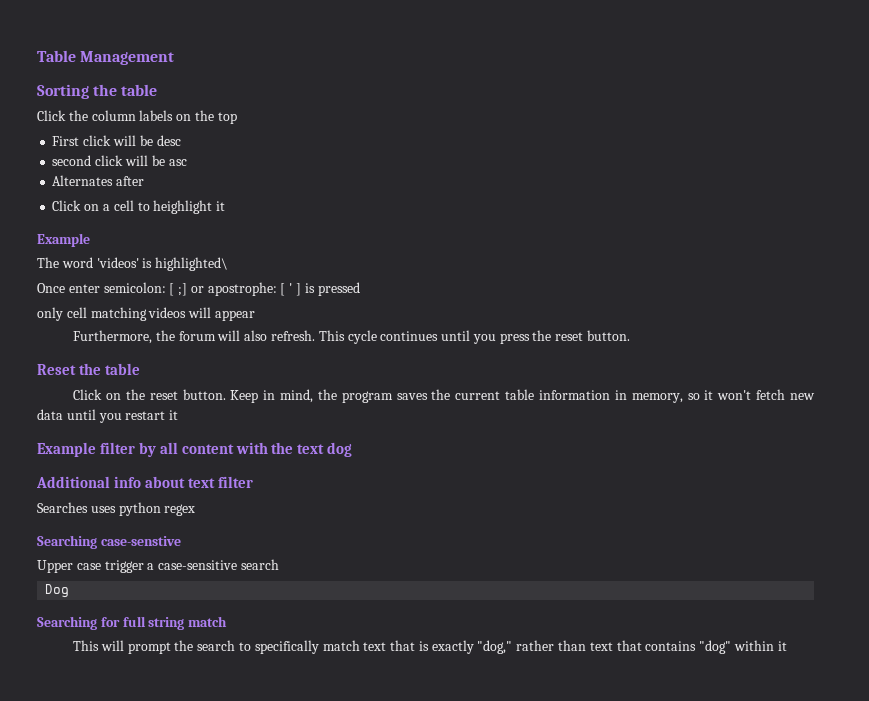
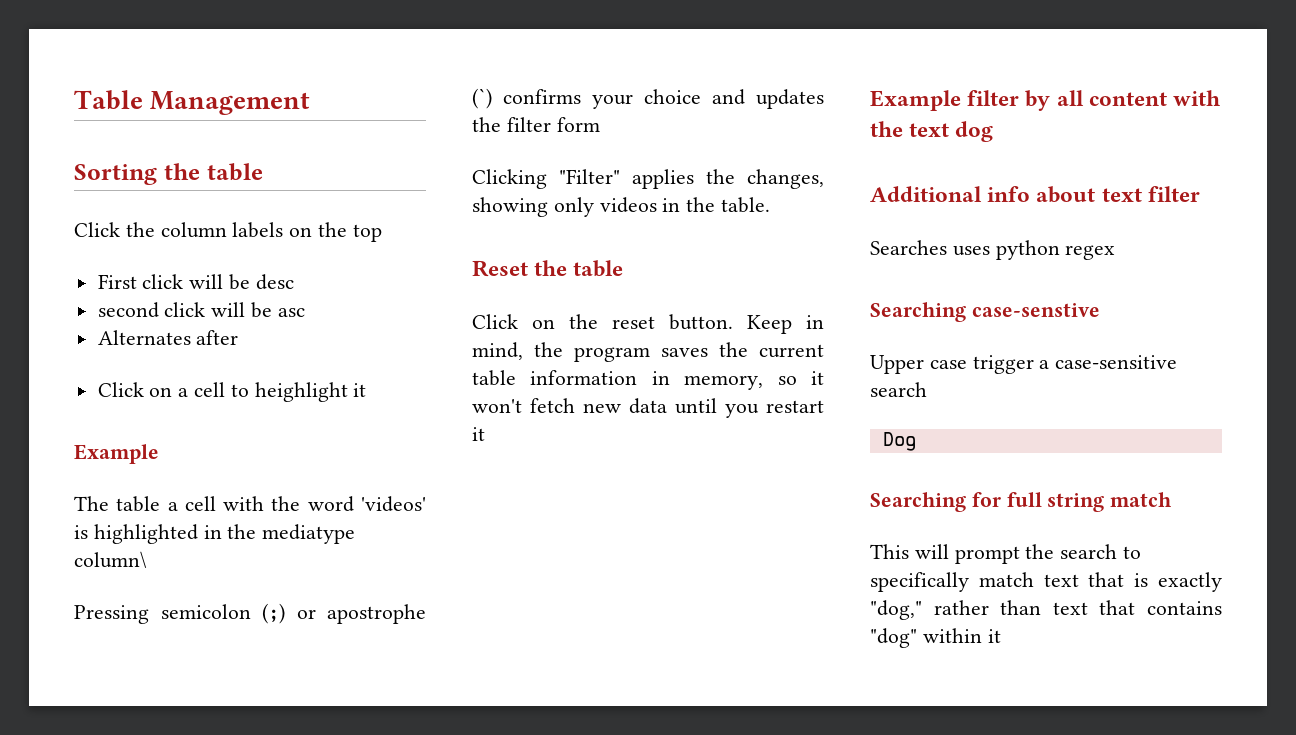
[61,257,229,271] [37,282,360,296] [37,307,255,321] [73,330,631,344] word 'videos' is highlighted\ // Once enter semicolon: [ ;] or apostrophe: [ ' ] is pressed // only cell matching videos will appear // Furthermore, the forum will also refresh. This cycle continues until you press the reset button. -> [116,496,426,512] [74,524,356,544] [74,551,147,568] [74,603,426,624] [472,88,824,109] [472,117,600,132] [472,169,824,189] [472,197,771,217] table a cell with the word 'videos' is highlighted in the mediatype column\ // Pressing semicolon (;) or apostrophe (`) confirms your choice and updates the filter form // Clicking "Filter" applies the changes, showing only videos in the table.

